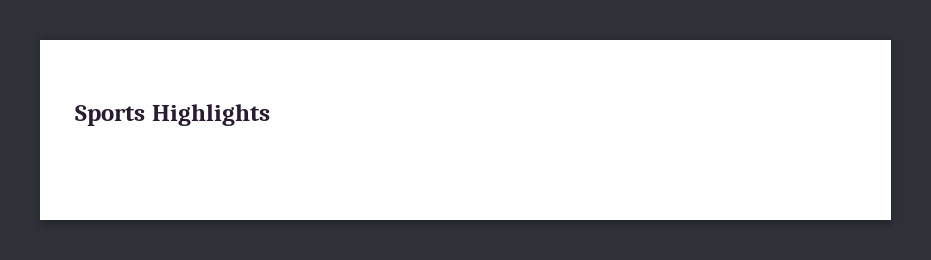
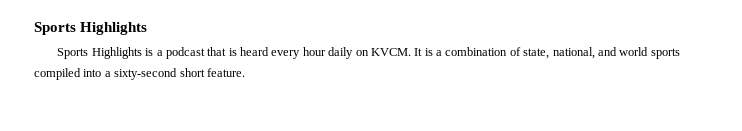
[75,104,270,126] Sports Highlights -> [34,22,148,35] [57,47,680,59] [34,68,245,80] Sports Highlights // Sports Highlights is a podcast that is heard every hour daily on KVCM. It is a combination of state, national, and world sports compiled into a sixty-second short feature.

